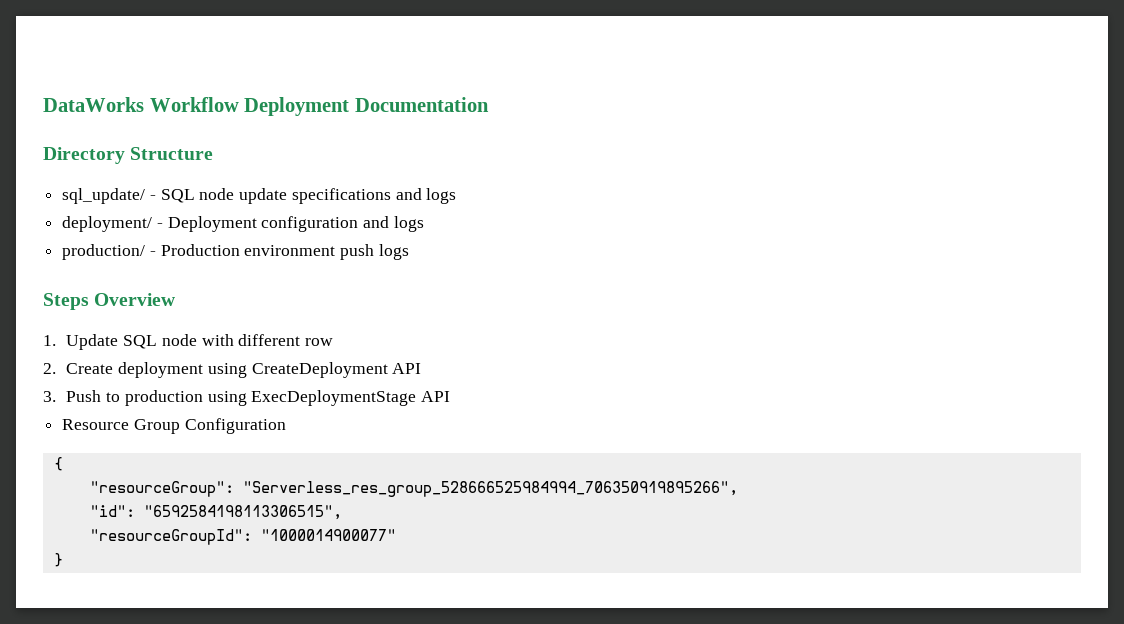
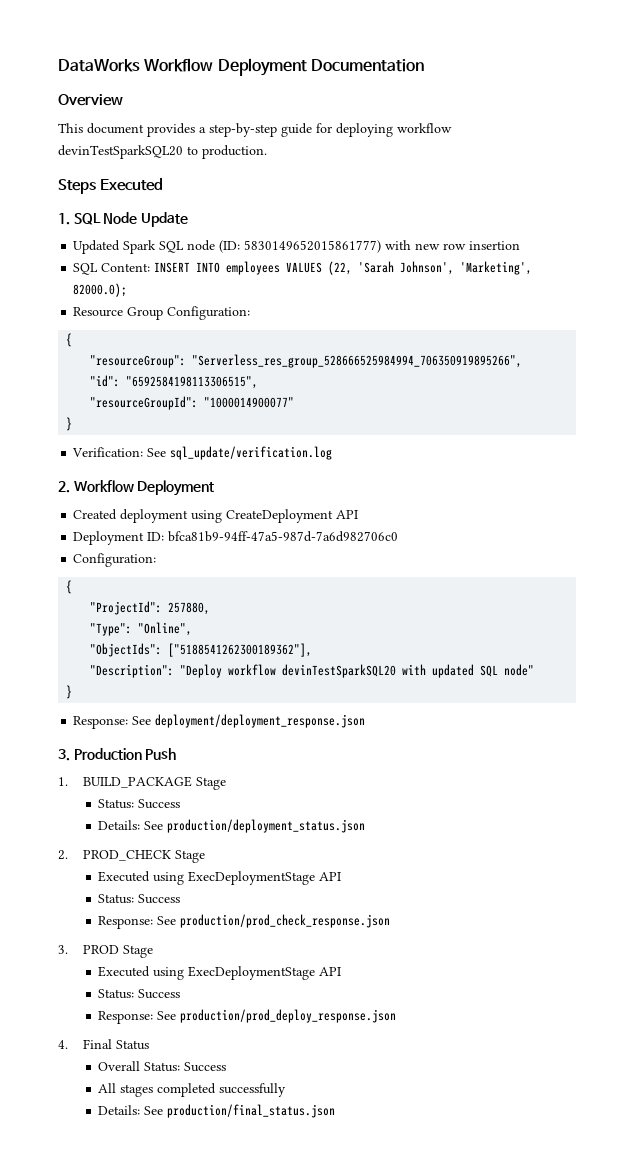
[43,147,214,164] [62,188,457,204] [62,216,424,232] [62,244,409,260] [43,293,176,310] [43,334,334,350] [43,362,422,378] [43,390,451,406] Directory Structure // sql_update/ - SQL node update specifications and logs // deployment/ - Deployment configuration and logs // production/ - Production environment push logs // Steps Overview // 1. Update SQL node with different row // 2. Create deployment using CreateDeployment API // 3. Push to production using ExecDeploymentStage API -> [58,94,123,106] [58,123,452,137] [58,145,267,159] [58,178,163,194] [58,212,188,227] [73,240,521,254] [73,261,533,275] [73,283,128,297] Overview // This document provides a step-by-step guide for deploying workflow devinTestSparkSQL20 to production. // Steps Executed // 1. SQL Node Update // Updated Spark SQL node (ID: 5830149652015861777) with new row insertion // SQL Content: INSERT INTO employees VALUES (22, 'Sarah Johnson', 'Marketing', 82000.0);
[184,418,286,434] Configuration -> [167,306,251,320] Configuration:
(63, 560) none -> [72,446,333,460] [58,480,215,496] [73,509,359,523] [73,531,399,545] [73,553,157,567] [66,580,73,594] [90,601,211,615] [90,622,193,636] [90,643,313,657] [90,664,535,678] [66,685,73,699] [73,714,366,729] [58,748,177,761] [58,776,226,790] [98,799,181,809] [98,819,366,833] [58,849,205,863] [98,871,342,885] [98,894,181,904] [98,914,391,929] [58,945,153,958] [98,966,342,980] [98,989,181,999] [98,1009,397,1024] [58,1039,149,1050] [98,1061,227,1072] [98,1083,287,1097] [98,1104,336,1118] // Verification: See sql_update/verification.log // 2. Workflow Deployment // Created deployment using CreateDeployment API // Deployment ID: bfca81b9-94ff-47a5-987d-7a6d982706c0 // Configuration: // { // "ProjectId": 257880, // "Type": "Online", // "ObjectIds": ["5188541262300189362"], // "Description": "Deploy workflow devinTestSparkSQL20 with updated SQL node" // } // Response: See deployment/deployment_response.json // 3. Production Push // 1. BUILD_PACKAGE Stage // Status: Success // Details: See production/deployment_status.json // 2. PROD_CHECK Stage // Executed using ExecDeploymentStage API // Status: Success // Response: See production/prod_check_response.json // 3. PROD Stage // Executed using ExecDeploymentStage API // Status: Success // Response: See production/prod_deploy_response.json // 4. Final Status // Overall Status: Success // All stages completed successfully // Details: See production/final_status.json

